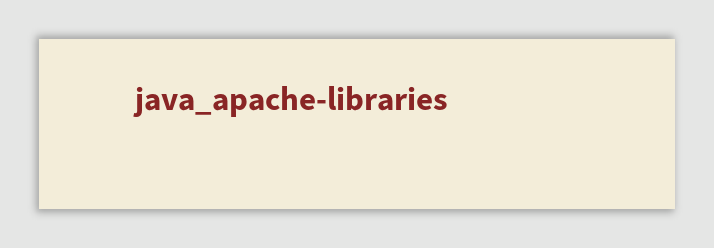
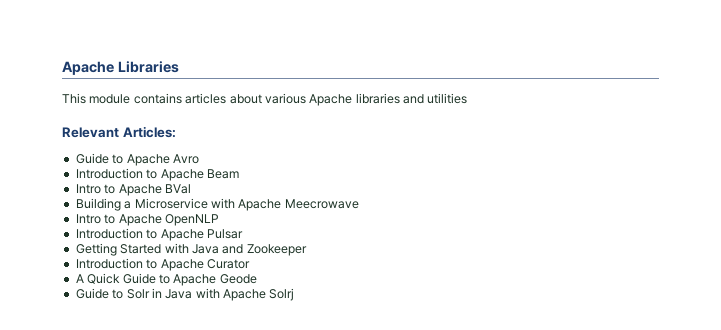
[133,86,448,117] java_apache-libraries -> [62,61,179,75] [62,93,468,106] [62,126,176,138] [75,153,199,166] [75,168,239,181] [75,184,191,196] [75,198,359,211] [75,214,219,226] [75,228,243,241] [75,243,307,256] [75,258,250,271] [75,273,257,286] [75,288,295,301] Apache Libraries // This module contains articles about various Apache libraries and utilities // Relevant Articles: // Guide to Apache Avro // Introduction to Apache Beam // Intro to Apache BVal // Building a Microservice with Apache Meecrowave // Intro to Apache OpenNLP // Introduction to Apache Pulsar // Getting Started with Java and Zookeeper // Introduction to Apache Curator // A Quick Guide to Apache Geode // Guide to Solr in Java with Apache Solrj

